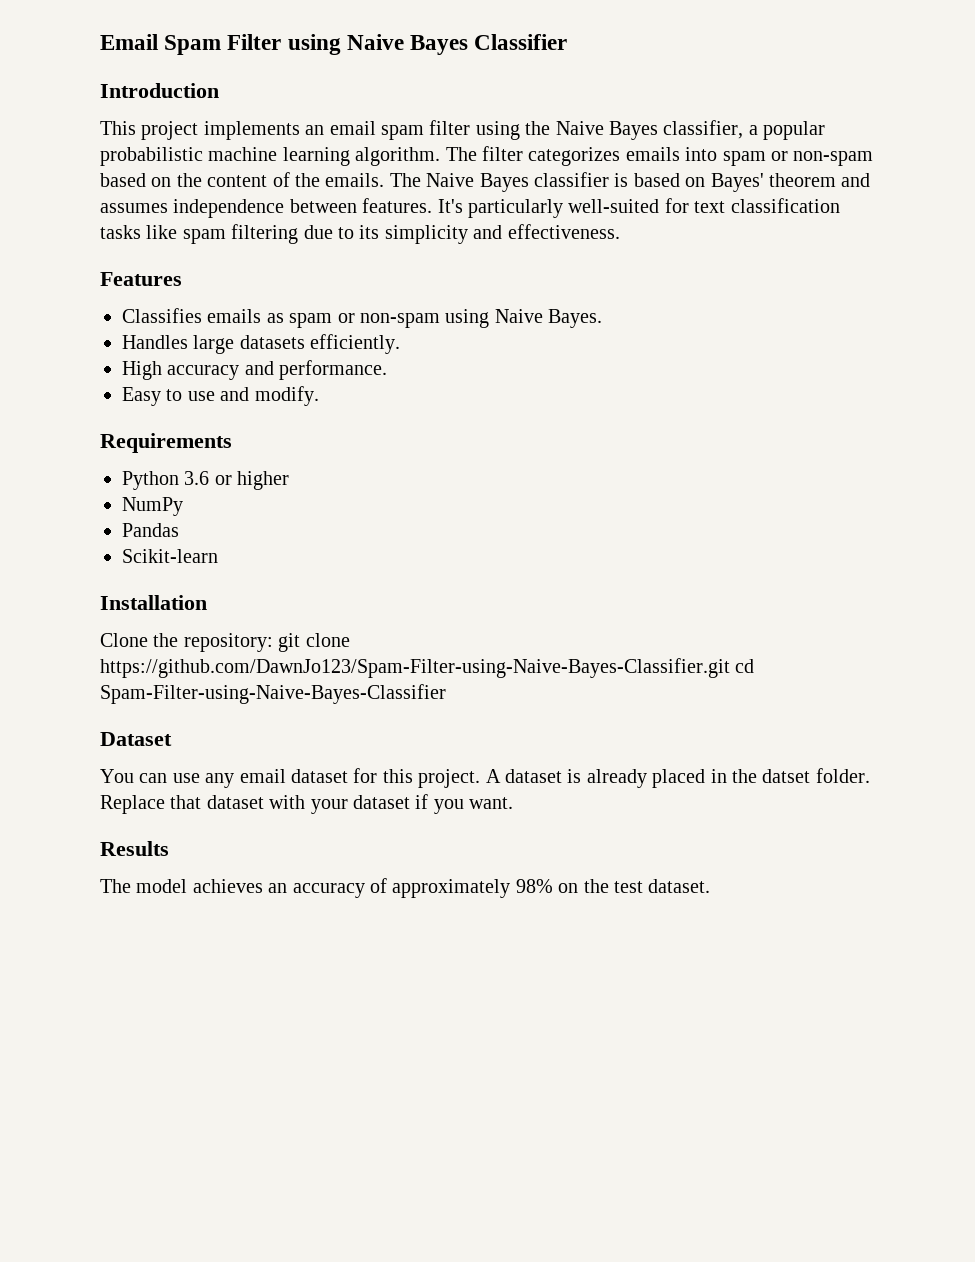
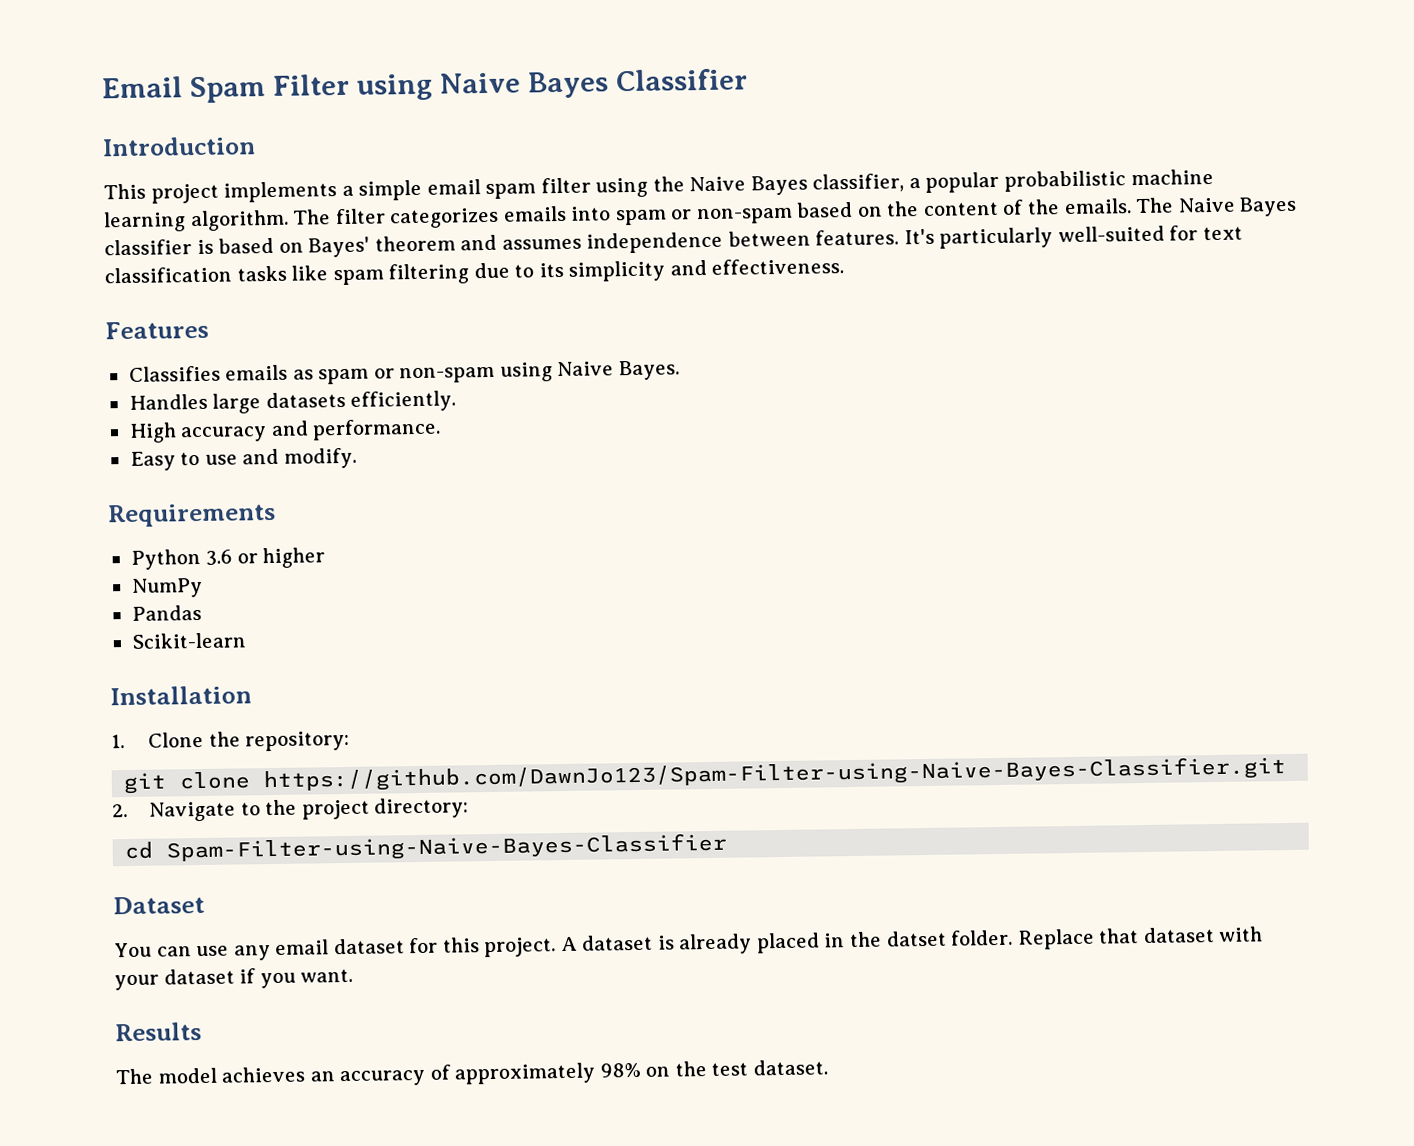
[305,125,325,135] an -> [341,179,423,201] a simple
(207, 602) none -> [111,734,125,749] 1.
(273, 642) none -> (351, 741) //
(730, 668) none -> [112,797,470,822] // 2. Navigate to the project directory: //

